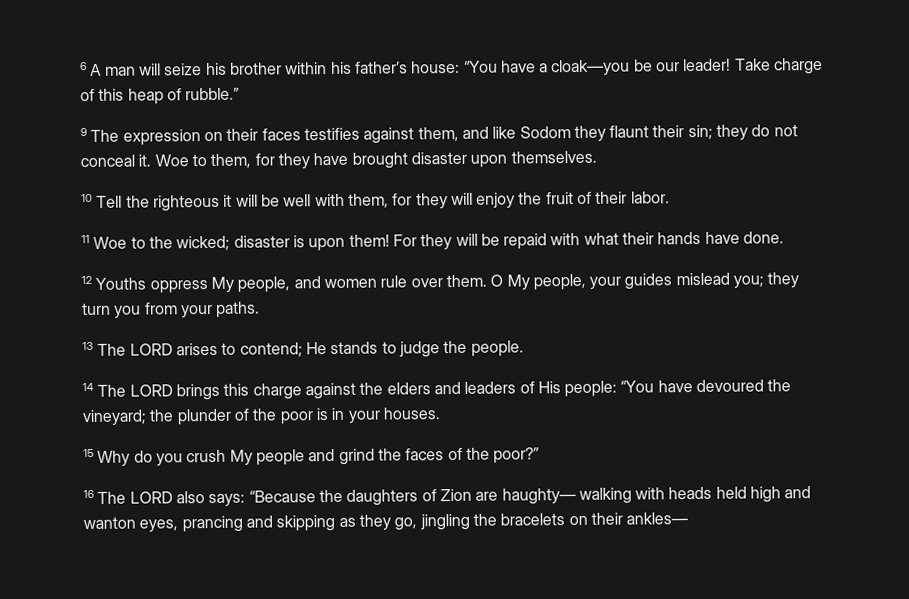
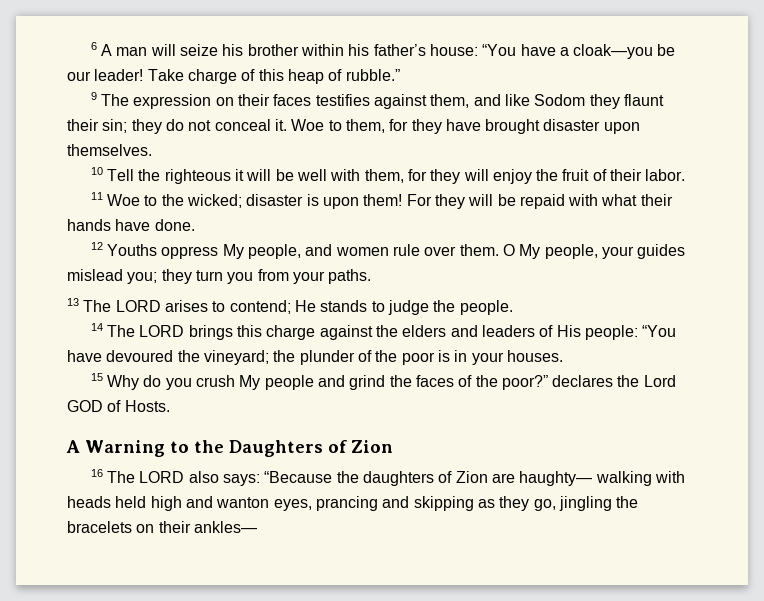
(541, 455) none -> [552,375,676,387] [67,400,170,412] [66,440,393,457] declares the Lord GOD of Hosts. // A Warning to the Daughters of Zion

